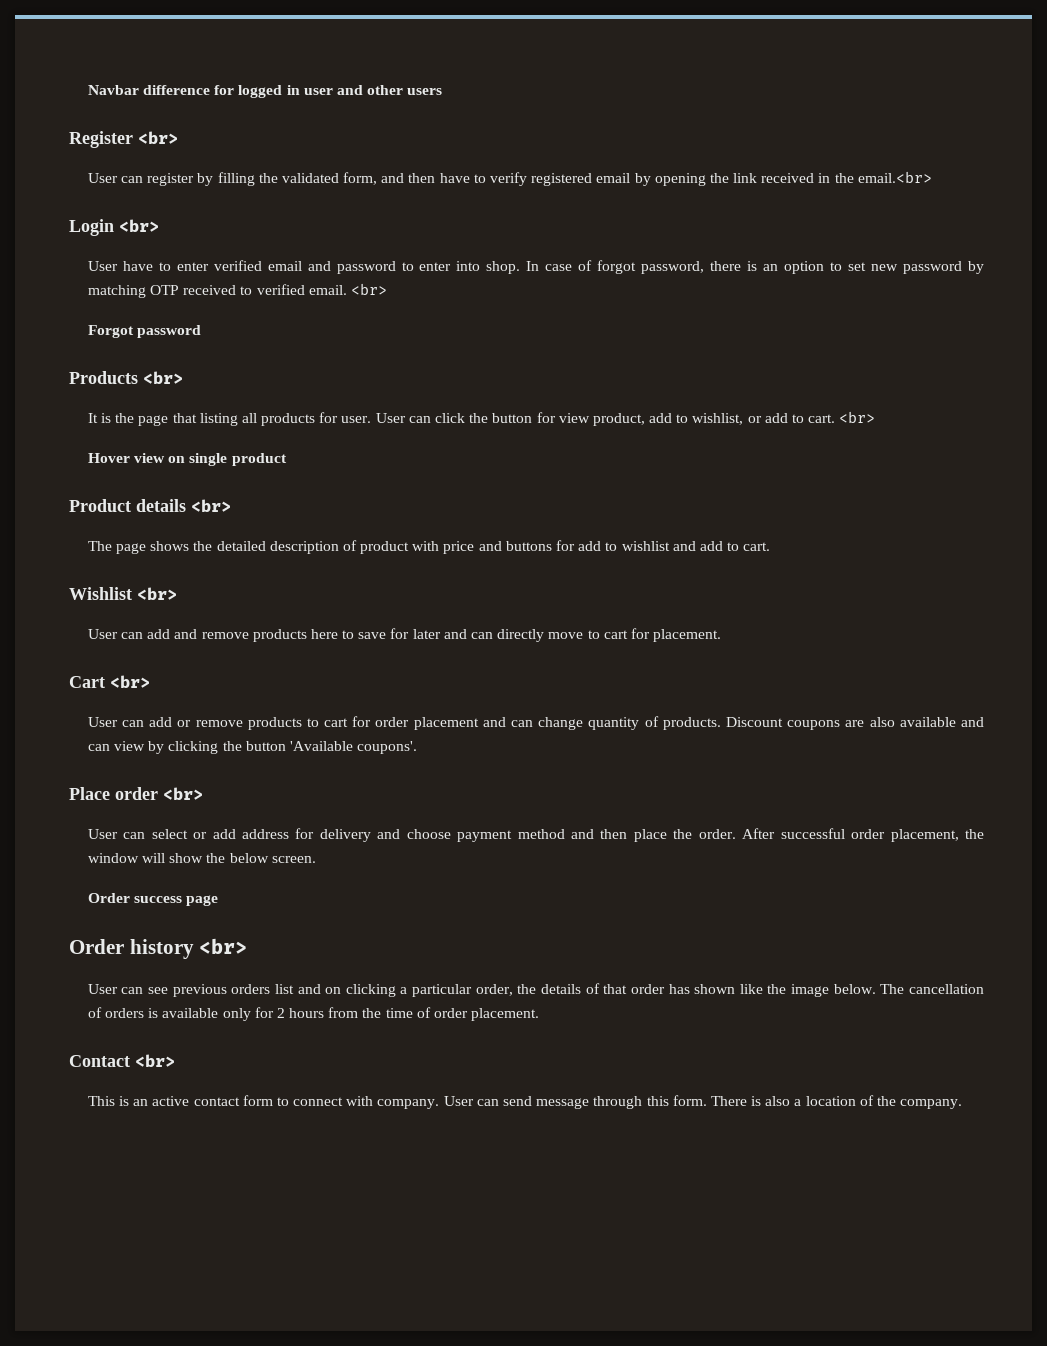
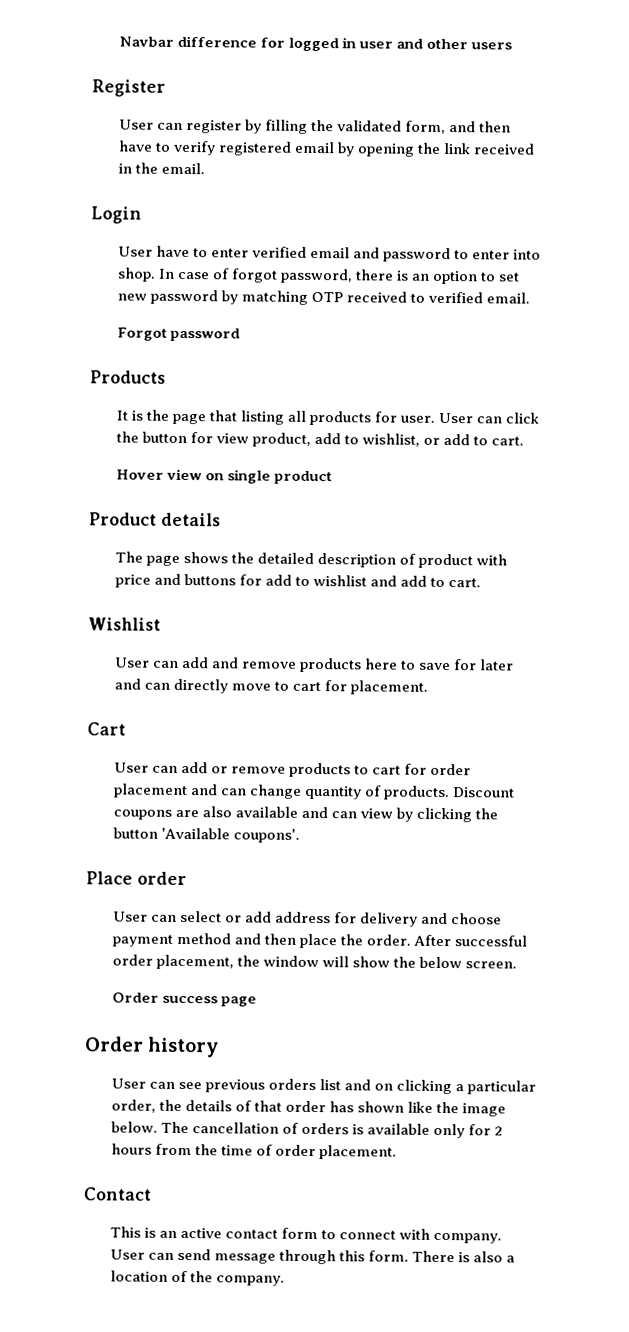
[138,131,178,144] <br> -> (166, 88) none
[857,171,932,183] email.<br> -> [160,162,205,175] email.
[119,219,159,232] <br> -> (142, 215) none
[350,283,387,295] <br> -> (531, 298) none
[143,371,183,384] <br> -> (166, 377) none
[839,411,876,423] <br> -> (525, 441) none
[191,499,231,512] <br> -> (221, 519) none
[137,587,177,600] <br> -> (161, 624) none
[110,675,150,688] <br> -> (126, 729) none
[163,787,203,800] <br> -> (187, 878) none
[199,938,248,954] <br> -> (220, 1047) none
[135,1054,175,1067] <br> -> (151, 1194) none

